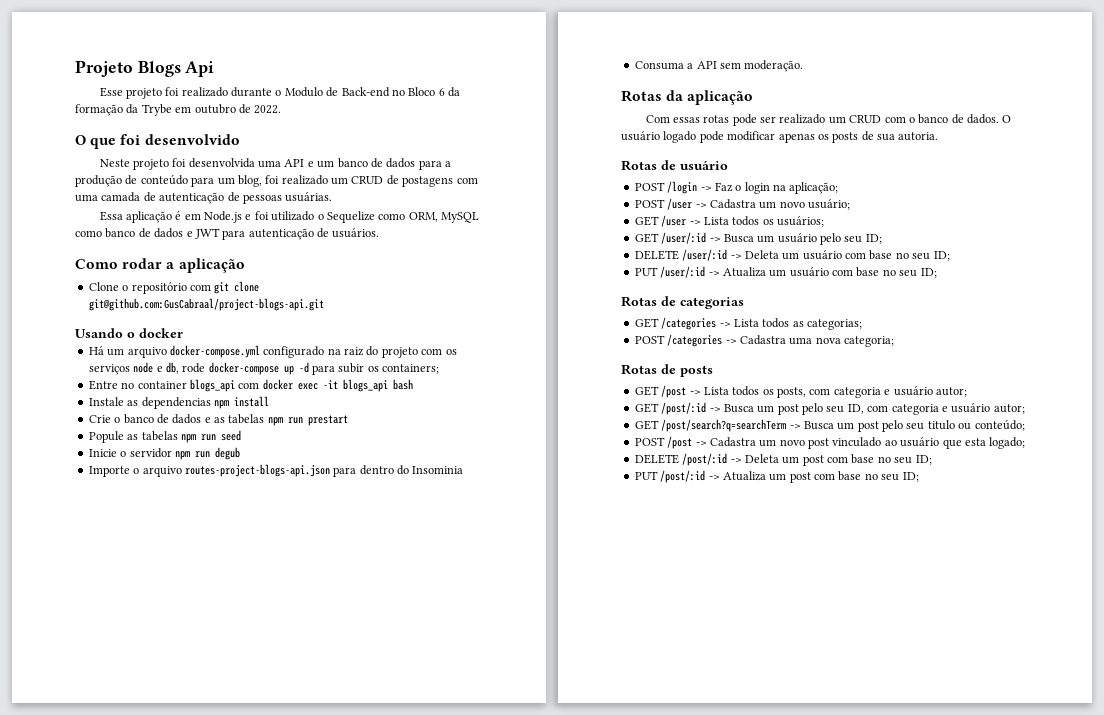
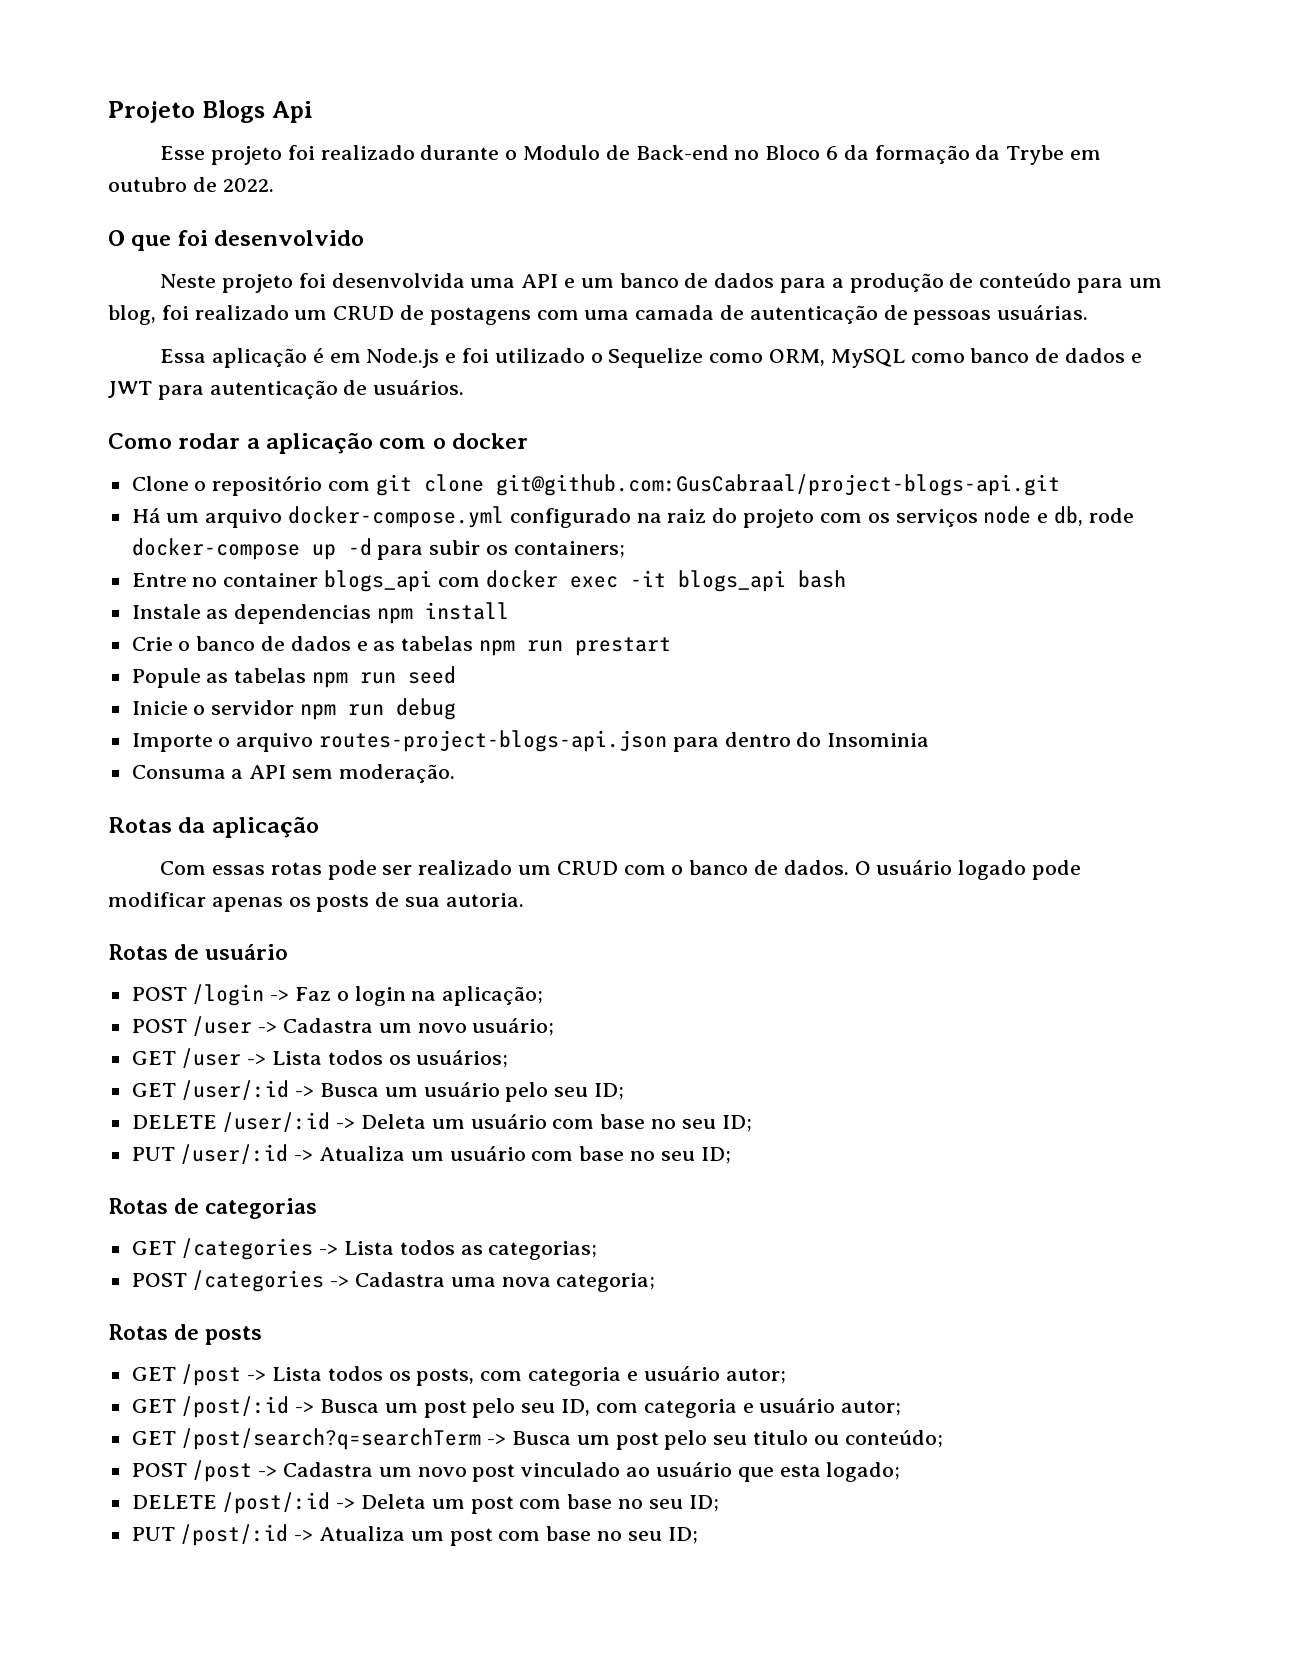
(245, 265) none -> [379,433,529,449] com o docker
[75,328,183,338] // Usando o docker -> (1060, 485) none
[214,447,240,460] degub -> [396,698,457,720] debug

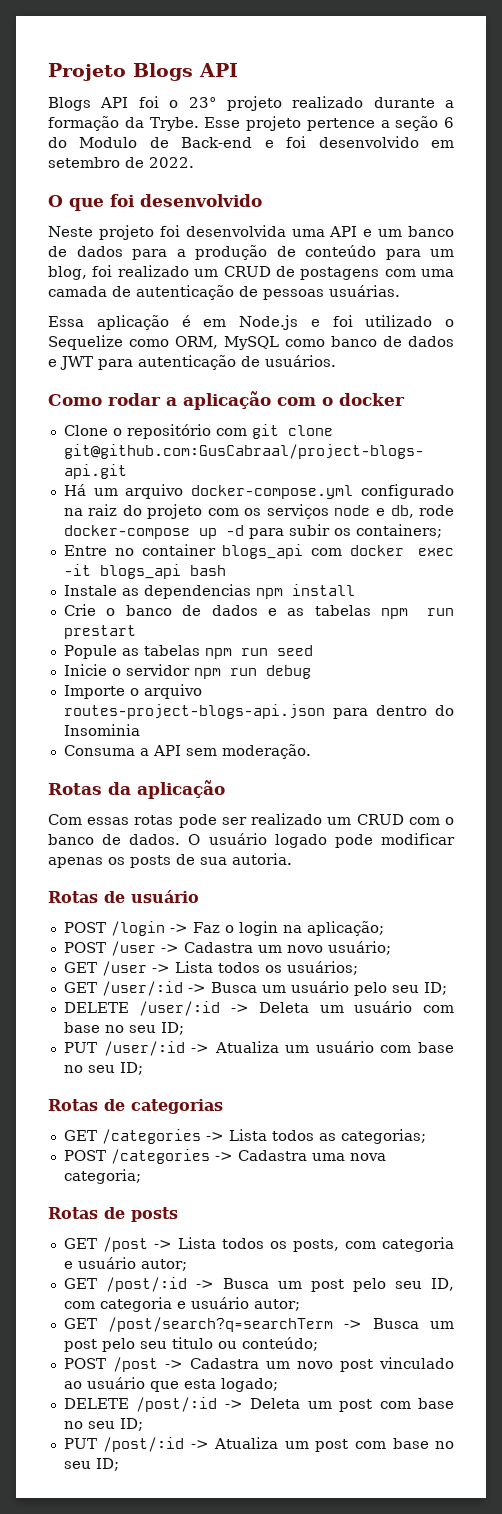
[271,101,313,123] [160,145,1102,165] [108,177,187,192] Api // Esse projeto foi realizado durante o Modulo de Back-end no Bloco 6 da formação da Trybe em outubro -> [199,63,238,77] [48,96,454,111] [48,116,454,131] [48,136,454,148] [48,157,120,168] API // Blogs API foi o 23° projeto realizado durante a formação da Trybe. Esse projeto pertence a seção 6 do Modulo de Back-end e foi desenvolvido em setembro

